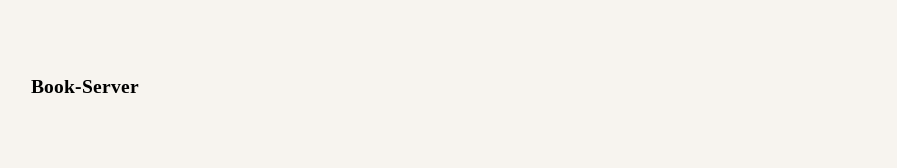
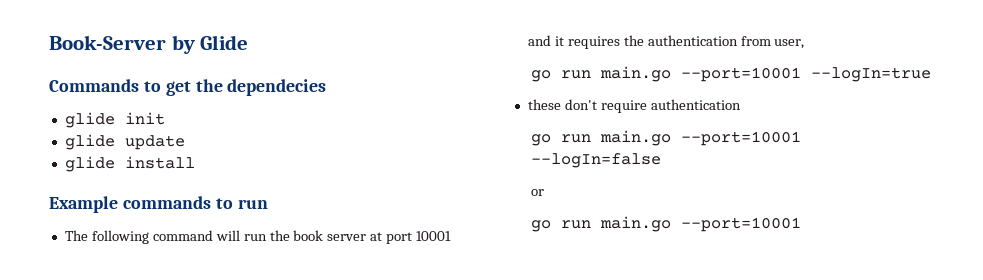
(139, 86) none -> [171,35,249,54] [49,79,327,96] [64,112,165,128] [64,134,185,150] [64,156,195,172] [49,196,268,213] [64,230,452,244] [527,35,805,49] [531,66,932,82] [527,99,741,113] [531,130,802,146] [531,153,662,168] [531,189,545,196] [531,216,802,232] by Glide // Commands to get the dependecies // glide init // glide update // glide install // Example commands to run // The following command will run the book server at port 10001 and it requires the authentication from user, // go run main.go --port=10001 --logIn=true // these don't require authentication // go run main.go --port=10001 --logIn=false // or // go run main.go --port=10001

